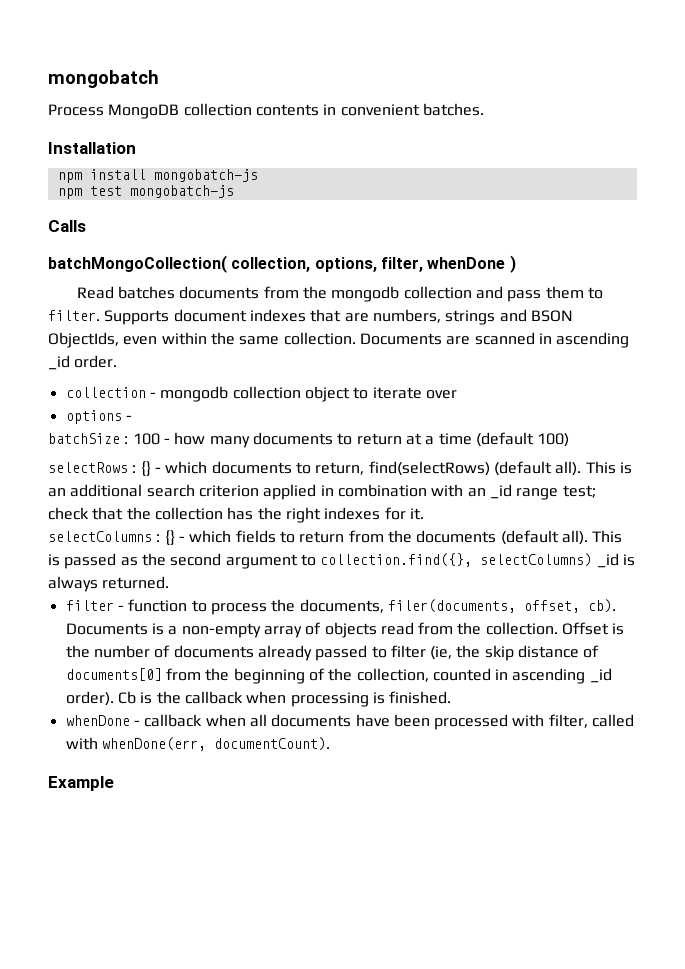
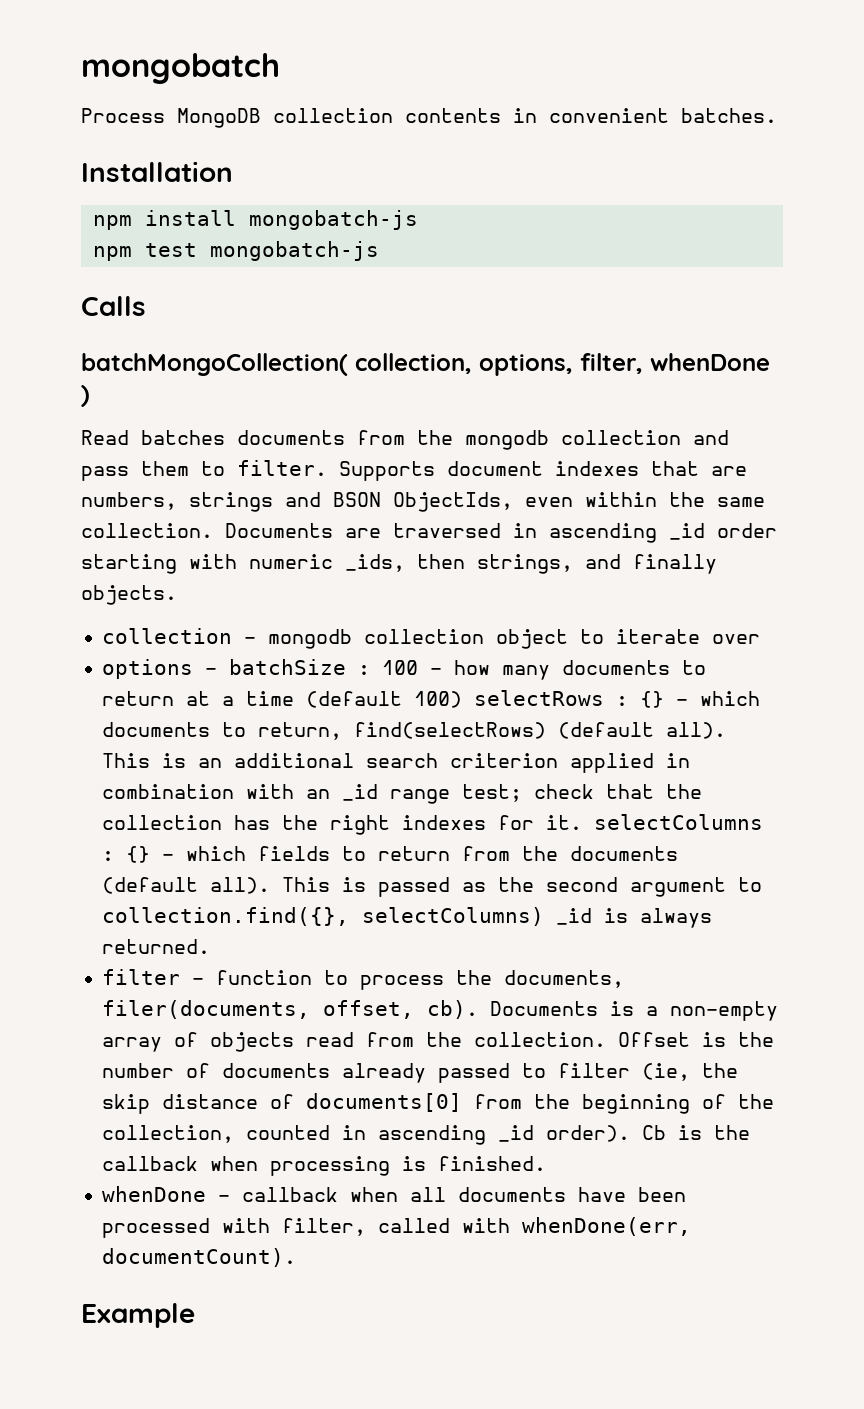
[474,332,630,348] [48,355,118,370] scanned in ascending _id order. -> [393,523,777,543] [81,554,717,574] [81,585,177,605] traversed in ascending _id order starting with numeric _ids, then strings, and finally objects.
(132, 418) // -> (218, 671) none
(570, 440) // -> (463, 699) none
(424, 514) // -> (583, 822) none

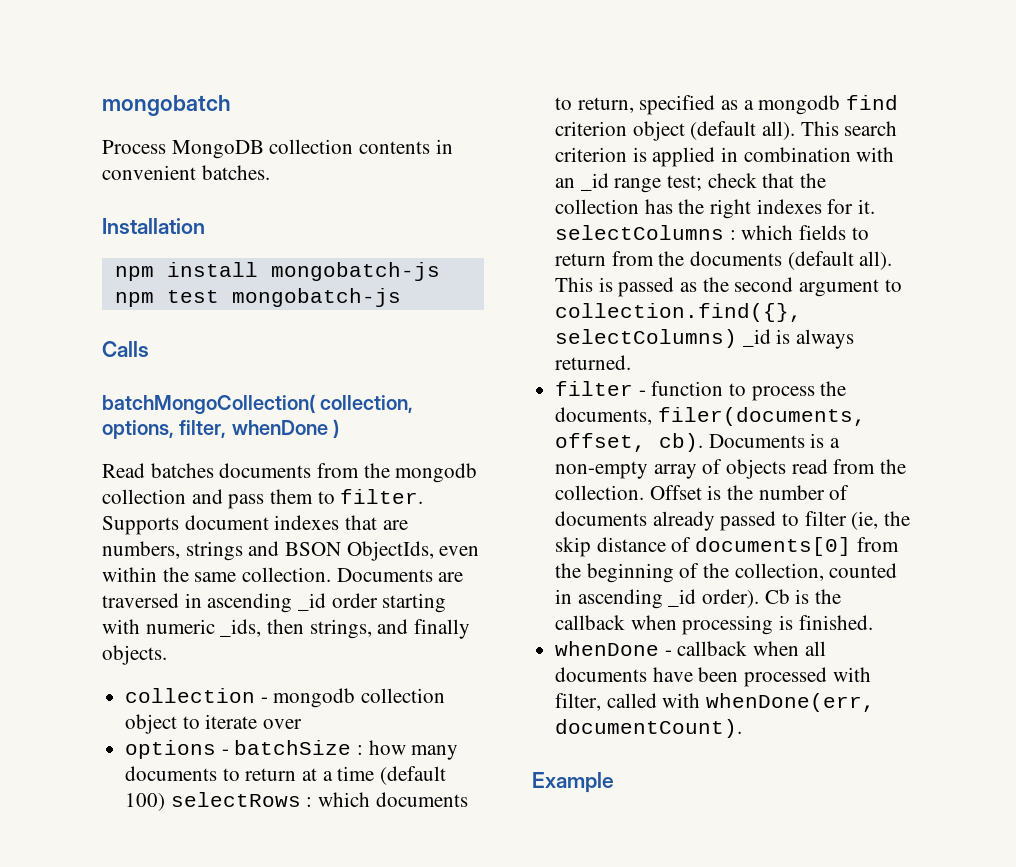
[382,660,443,675] 100 - -> (364, 750) none
[640,691,689,708] {} - -> (313, 802) none
[354,722,727,739] [102,753,355,768] find(selectRows) (default all). This is an additional -> [639,95,899,115] [555,121,839,141] specified as a mongodb find criterion object (default all). This
(559, 760) none -> [632,147,647,162] is
[126,846,175,863] {} - -> (736, 235) none

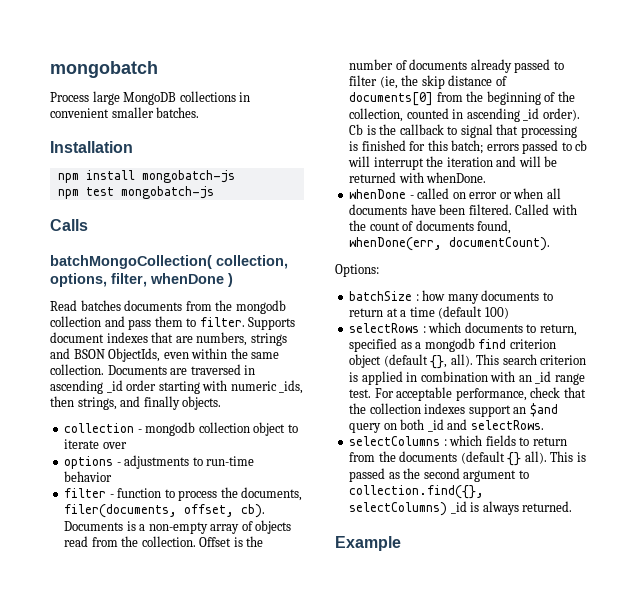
[171,139,431,159] MongoDB collection contents -> [92,91,236,105] large MongoDB collections
(196, 172) none -> [111,107,154,118] smaller
[234,740,459,760] [125,766,447,785] [125,792,468,811] [555,95,899,115] [555,121,898,141] [555,147,895,167] [555,173,827,193] [555,199,876,219] [555,225,869,240] [555,251,893,270] [555,277,902,297] [555,303,803,322] [555,329,855,349] [555,355,632,370] batchSize : how many documents to return at a time (default 100) selectRows : which documents to return, specified as a mongodb find criterion object (default all). This search criterion is applied in combination with an _id range test; check that the collection has the right indexes for it. selectColumns : which fields to return from the documents (default all). This is passed as the second argument to collection.find({}, selectColumns) _id is always returned. -> [124,455,255,469] [64,471,113,482] adjustments to run-time behavior
[630,615,873,635] [555,641,748,656] when processing is finished. // whenDone - callback -> [447,124,577,138] [349,140,588,154] [348,156,558,170] [349,172,487,183] [349,188,512,199] to signal that processing is finished for this batch; errors passed to cb will interrupt the iteration and will be returned with whenDone. // whenDone - called on error or
[744,667,871,687] [555,693,876,712] [555,719,743,738] processed with filter, called with whenDone(err, documentCount). -> [468,204,577,215] [349,220,512,234] [349,237,551,251] [335,264,379,277] [349,290,553,304] [349,306,509,319] [349,322,577,336] [349,338,556,352] [349,354,587,369] [349,371,585,385] [349,387,586,401] [349,403,558,417] [349,419,544,433] [349,435,567,446] [349,451,586,466] [349,468,529,482] [349,485,485,499] [349,501,573,516] filtered. Called with the count of documents found, whenDone(err, documentCount). // Options: // batchSize : how many documents to return at a time (default 100) // selectRows : which documents to return, specified as a mongodb find criterion object (default {}, all). This search criterion is applied in combination with an _id range test. For acceptable performance, check that the collection indexes support an $and query on both _id and selectRows. // selectColumns : which fields to return from the documents (default {} all). This is passed as the second argument to collection.find({}, selectColumns) _id is always returned.

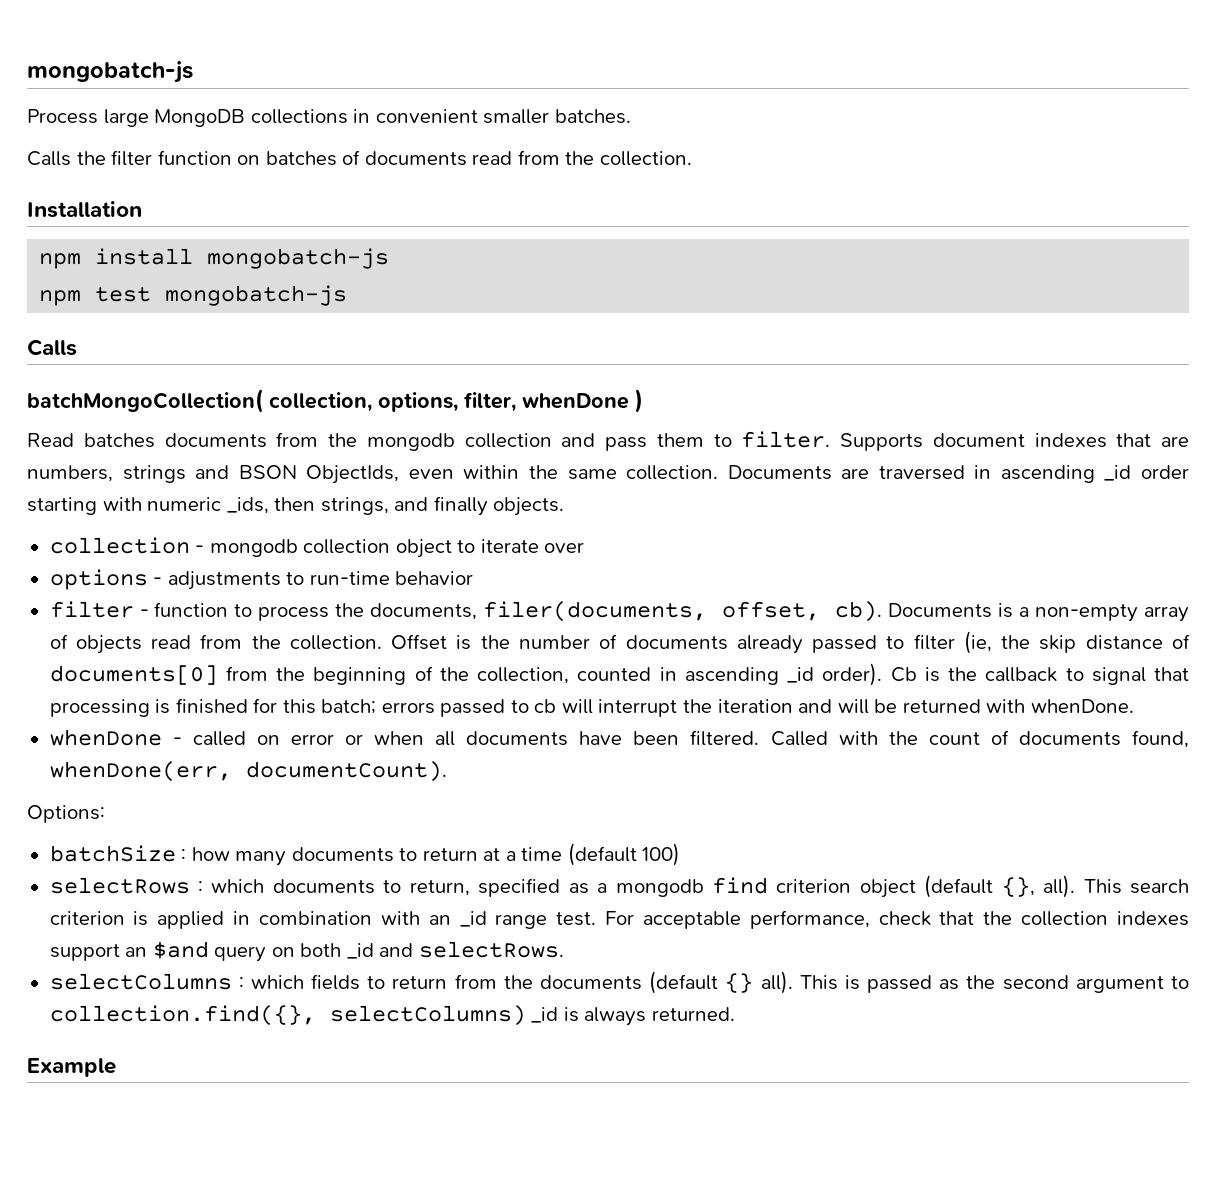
[50,61,158,78] mongobatch -> [27,61,193,83] mongobatch-js
(200, 112) none -> [27,150,692,166] // Calls the filter function on batches of documents read from the collection.

